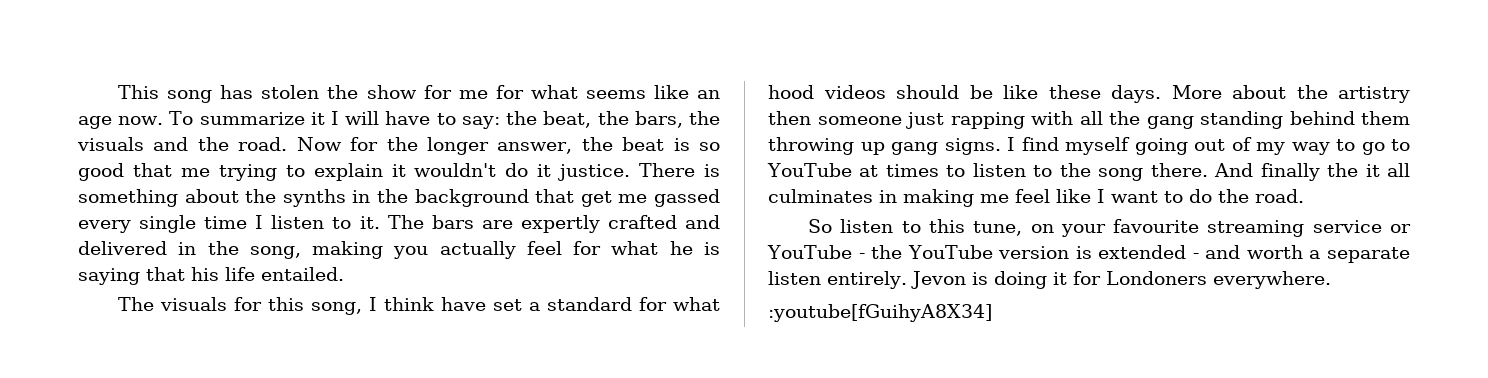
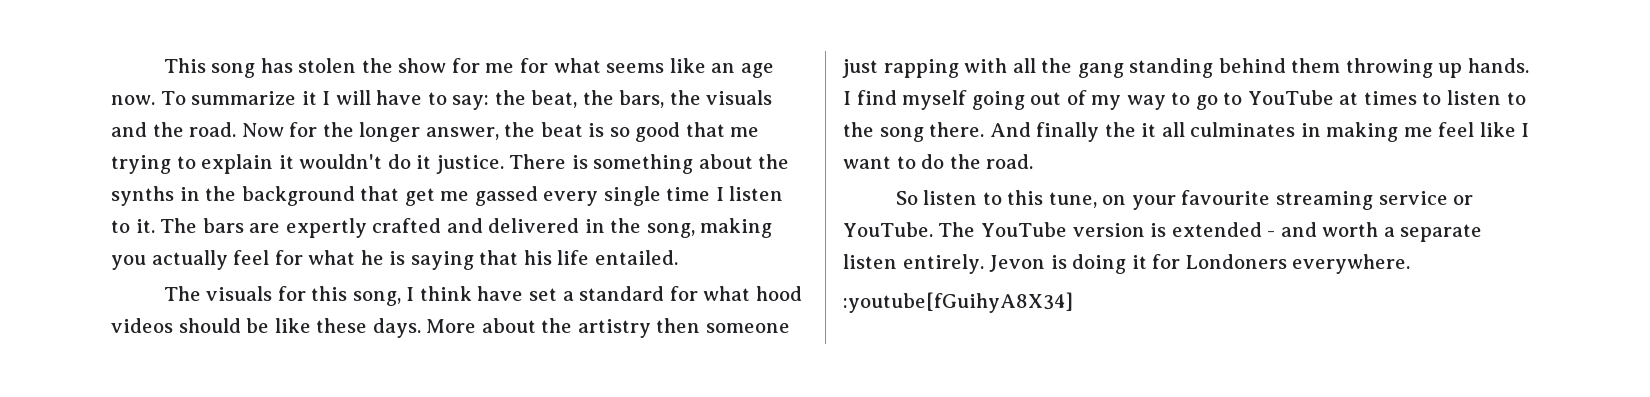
[891,138,1001,155] gang signs. -> [1467,58,1529,73] hands.
[767,245,903,259] YouTube - the -> [843,222,976,237] YouTube. The

